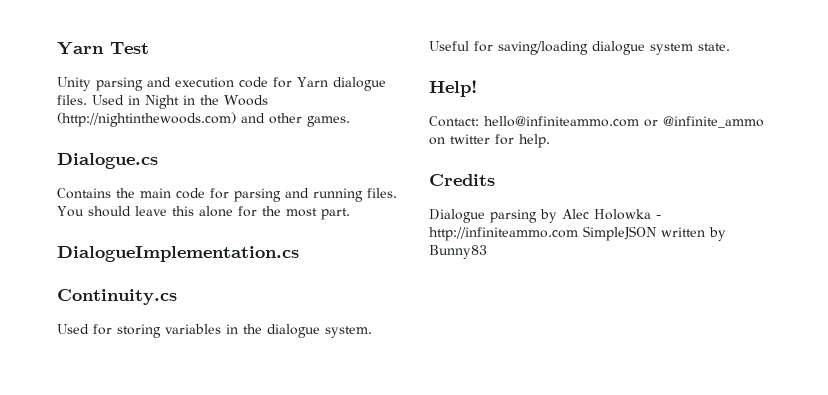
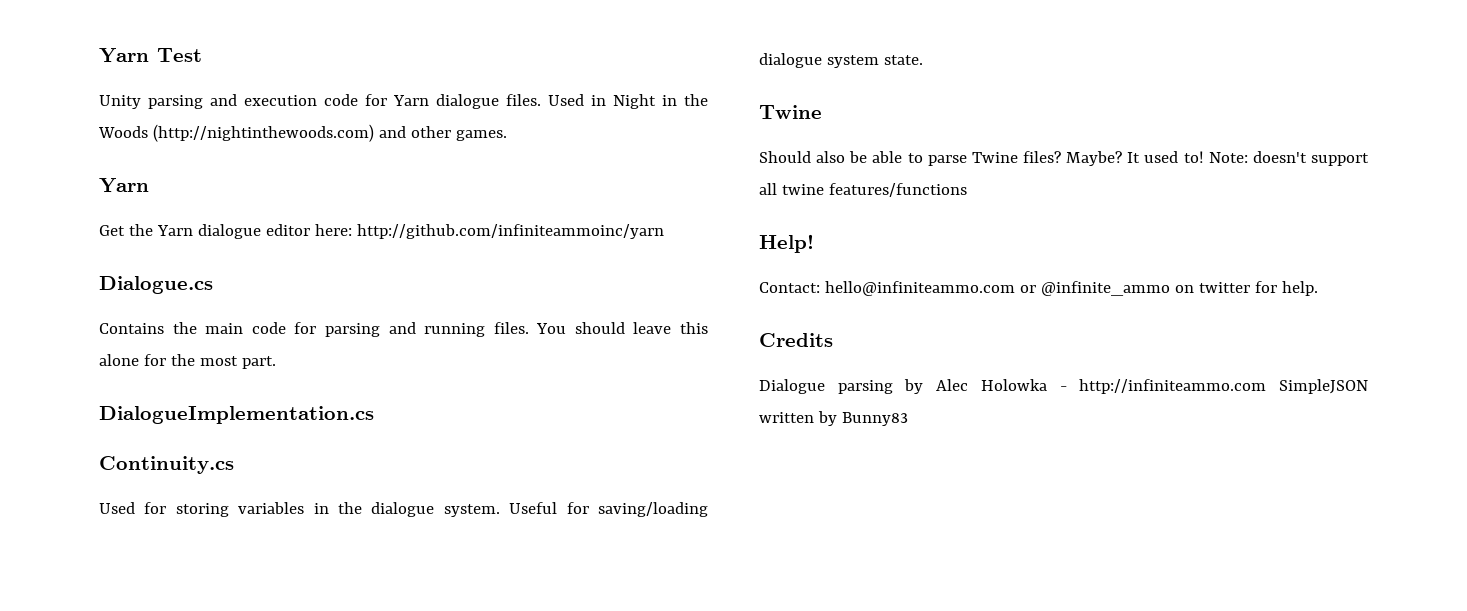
(350, 121) none -> [99,178,149,193] [99,224,664,239] // Yarn // Get the Yarn dialogue editor here: http://github.com/infiniteammoinc/yarn
(730, 47) none -> [759,105,822,119] [759,151,1370,166] [759,183,967,197] // Twine // Should also be able to parse Twine files? Maybe? It used to! Note: doesn't support all twine features/functions

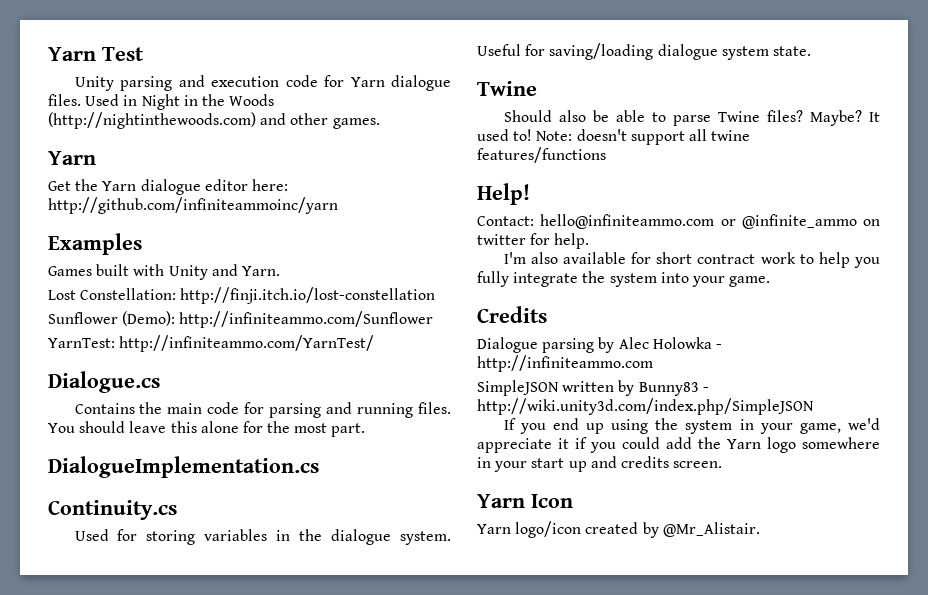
(664, 231) none -> [48,233,142,255] [48,264,280,280] [48,287,436,304] [48,311,434,328] [48,335,375,352] // Examples // Games built with Unity and Yarn. // Lost Constellation: http://finji.itch.io/lost-constellation // Sunflower (Demo): http://infiniteammo.com/Sunflower // YarnTest: http://infiniteammo.com/YarnTest/
(1318, 288) none -> [503,252,880,268] [477,271,771,287] // I'm also available for short contract work to help you fully integrate the system into your game.
(1267, 386) none -> (653, 363) //
(908, 419) none -> [702,387,709,392] [477,398,814,415] [503,418,880,434] [477,437,880,453] [477,456,723,472] [477,494,573,508] [477,521,760,538] - http://wiki.unity3d.com/index.php/SimpleJSON // If you end up using the system in your game, we'd appreciate it if you could add the Yarn logo somewhere in your start up and credits screen. // Yarn Icon // Yarn logo/icon created by @Mr_Alistair.

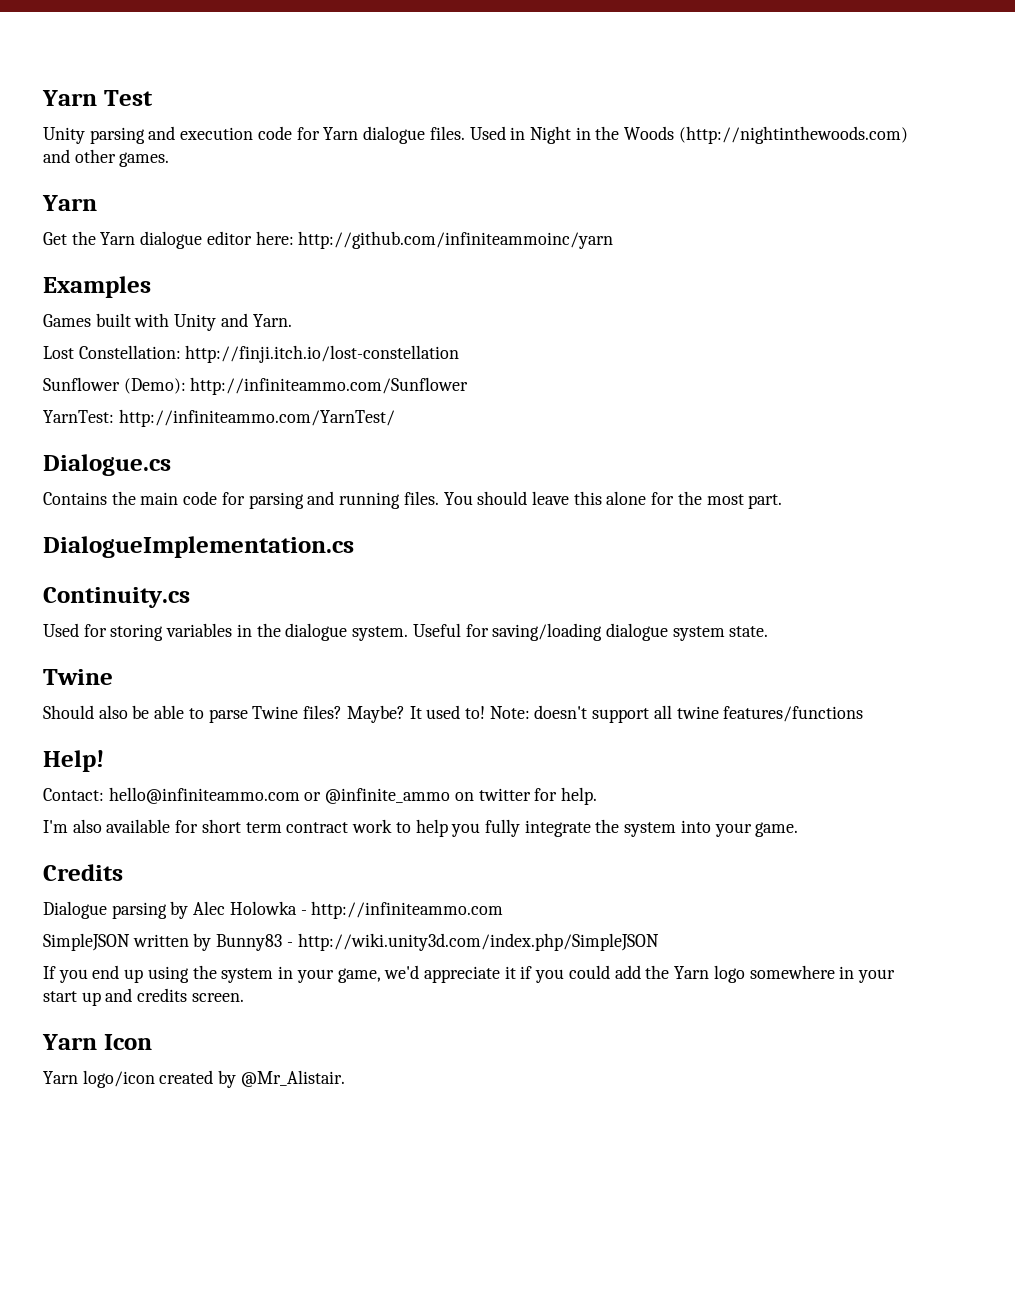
(693, 258) none -> [245,822,282,833] term

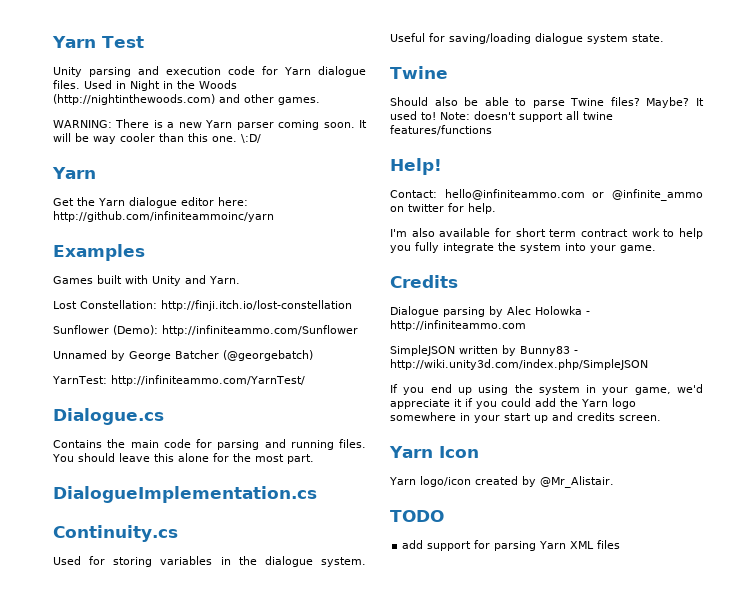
(170, 159) none -> [53,119,367,130] [53,133,261,144] // WARNING: There is a new Yarn parser coming soon. It will be way cooler than this one. \:D/
(469, 386) none -> [53,350,313,361] // Unnamed by George Batcher (@georgebatch)
(345, 1078) none -> [390,510,444,522] [402,540,621,551] // TODO // add support for parsing Yarn XML files

